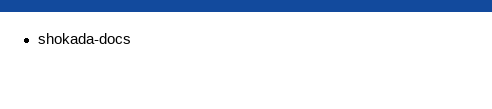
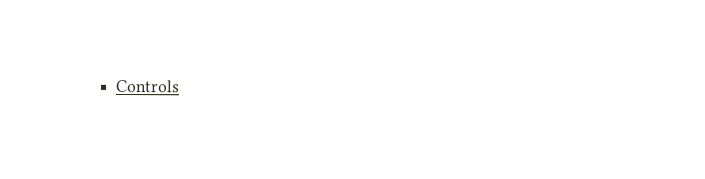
[37,33,131,44] shokada-docs -> [115,79,181,93] Controls

